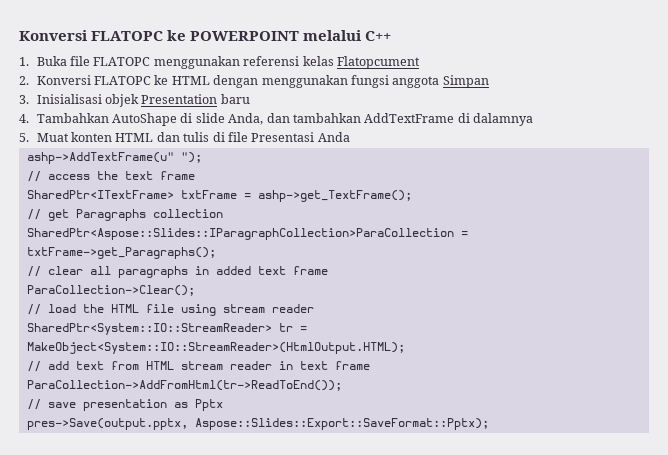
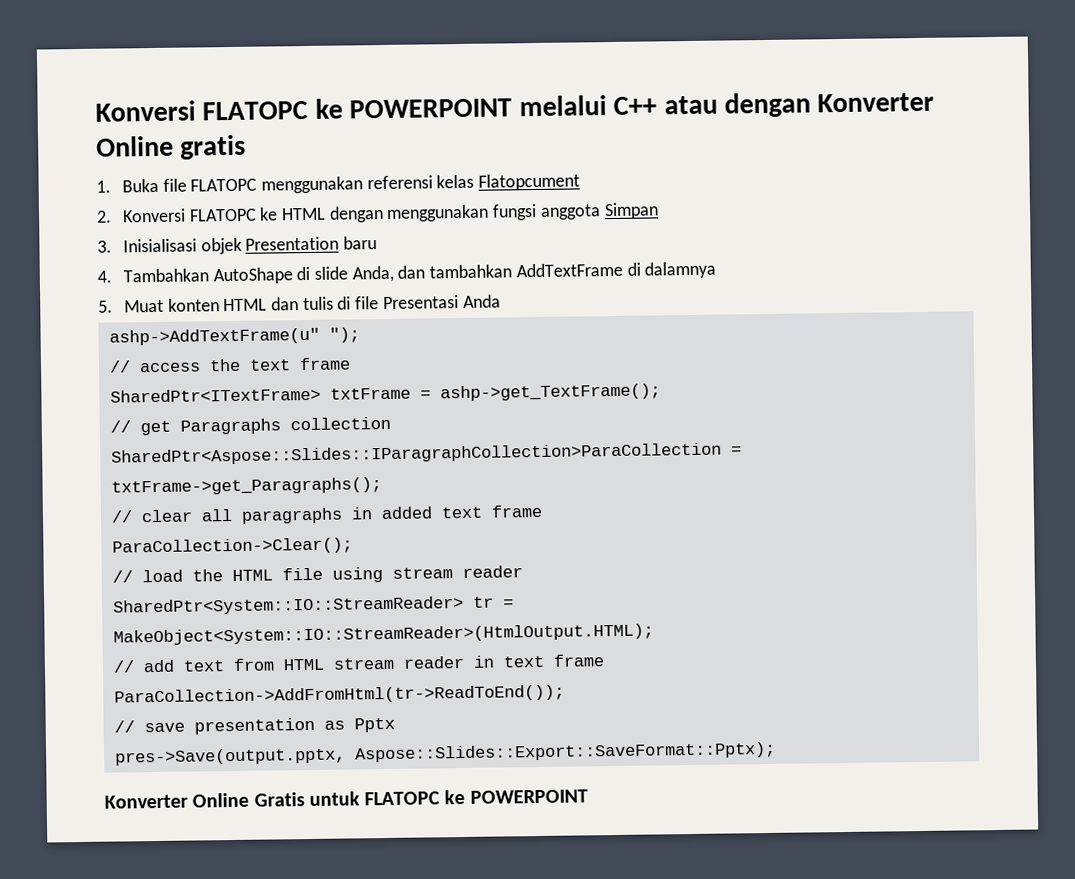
(392, 36) none -> [663,92,935,118] [95,134,247,160] atau dengan Konverter Online gratis
(489, 424) none -> [104,789,588,809] // Konverter Online Gratis untuk FLATOPC ke POWERPOINT

